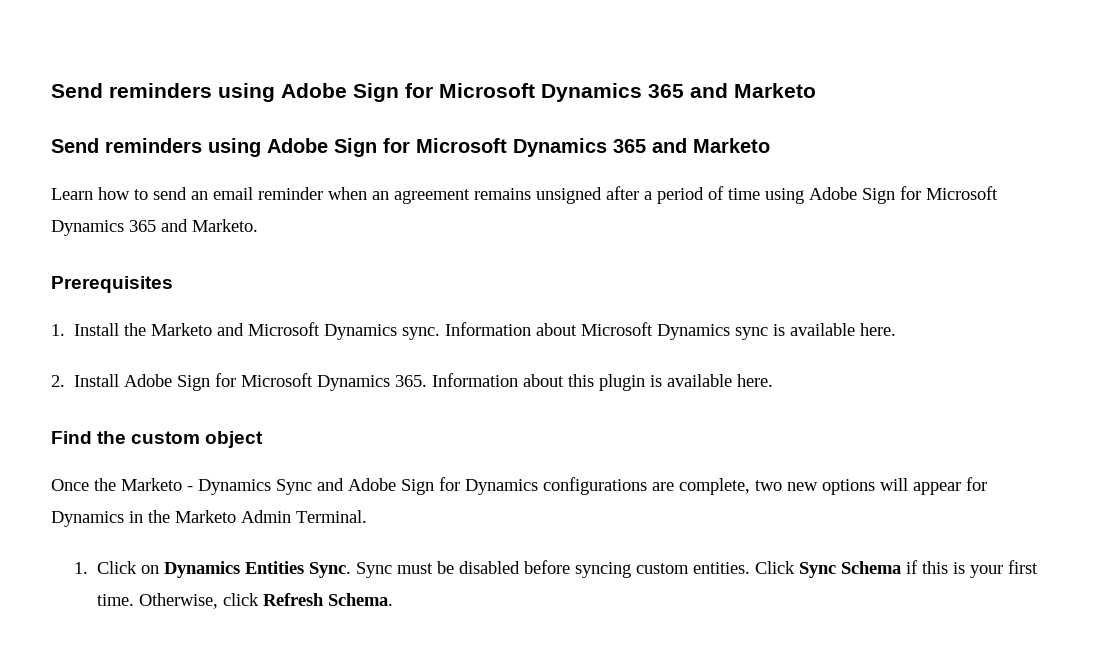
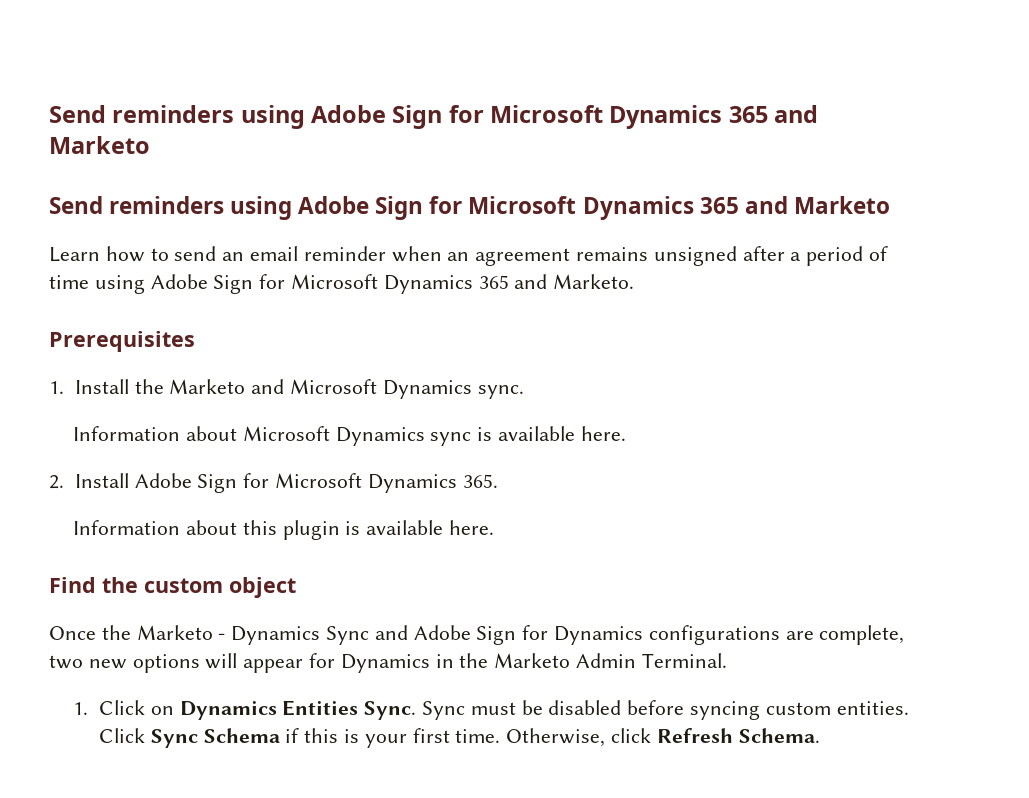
(441, 333) none -> (524, 392) //
(428, 381) none -> (498, 481) //

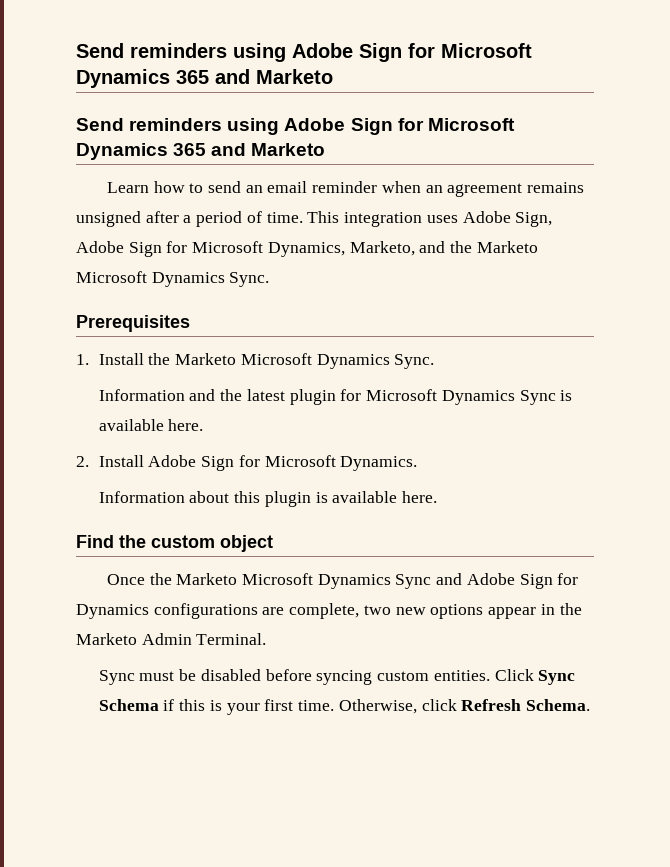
[49,274,635,294] time using Adobe Sign for Microsoft Dynamics 365 and Marketo. -> [266,211,553,227] [76,241,538,257] [76,271,270,287] time. This integration uses Adobe Sign, Adobe Sign for Microsoft Dynamics, Marketo, and the Marketo Microsoft Dynamics Sync.
[251,379,524,399] [73,426,472,446] and Microsoft Dynamics sync. // Information about Microsoft Dynamics sync -> [240,353,435,369] [98,389,556,405] Microsoft Dynamics Sync. // Information and the latest plugin for Microsoft Dynamics Sync
[367,474,498,493] Dynamics 365. -> [340,456,418,471] Dynamics.
[218,633,226,640] - -> [241,573,313,585] Microsoft
[205,653,430,673] will appear for Dynamics -> [488,607,537,619] appear
[73,700,417,720] 1. Click on Dynamics Entities Sync. -> (267, 639) none

